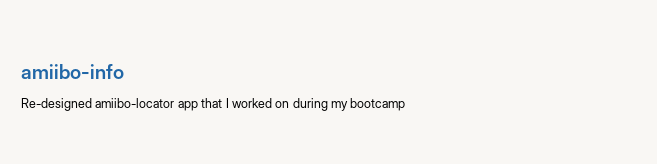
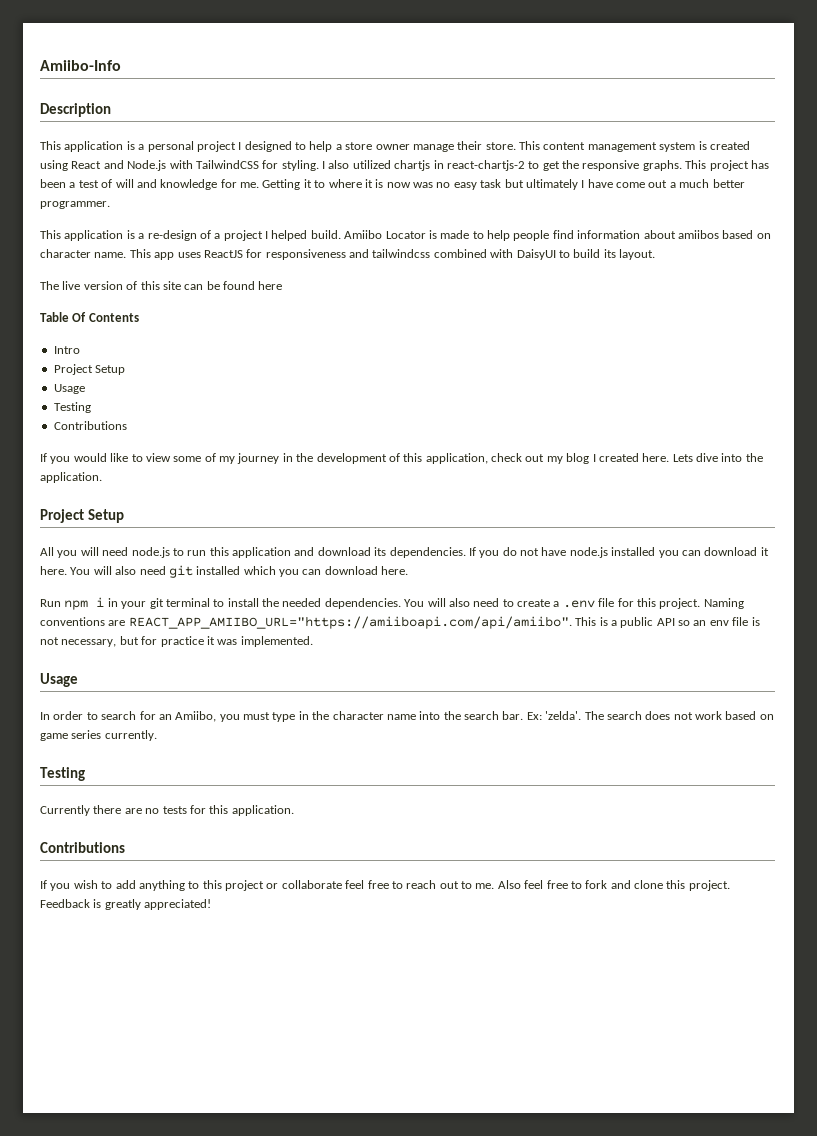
[21,64,124,79] [21,98,406,111] amiibo-info // Re-designed amiibo-locator app that I worked on during my bootcamp -> [40,60,121,71] [40,103,111,117] [40,141,750,152] [40,160,769,171] [40,179,745,190] [40,201,110,209] [40,230,771,241] [40,249,655,260] [40,281,283,290] [40,312,139,322] [53,346,80,354] [53,364,126,375] [53,384,85,394] [53,402,91,413] [53,421,127,430] [40,453,763,464] [40,472,102,483] [40,509,124,523] [40,547,769,558] [40,565,409,578] [40,597,744,610] [40,616,760,629] [40,636,313,647] [40,673,78,687] [40,711,774,722] [40,730,157,741] [40,767,85,781] [40,805,294,816] [40,842,125,853] [40,880,730,891] [40,899,212,910] Amiibo-Info // Description // This application is a personal project I designed to help a store owner manage their store. This content management system is created using React and Node.js with TailwindCSS for styling. I also utilized chartjs in react-chartjs-2 to get the responsive graphs. This project has been a test of will and knowledge for me. Getting it to where it is now was no easy task but ultimately I have come out a much better programmer. // This application is a re-design of a project I helped build. Amiibo Locator is made to help people find information about amiibos based on character name. This app uses ReactJS for responsiveness and tailwindcss combined with DaisyUI to build its layout. // The live version of this site can be found here // Table Of Contents // Intro // Project Setup // Usage // Testing // Contributions // If you would like to view some of my journey in the development of this application, check out my blog I created here. Lets dive into the application. // Project Setup // All you will need node.js to run this application and download its dependencies. If you do not have node.js installed you can download it here. You will also need git installed which you can download here. // Run npm i in your git terminal to install the needed dependencies. You will also need to create a .env file for this project. Naming conventions are REACT_APP_AMIIBO_URL="https://amiiboapi.com/api/amiibo". This is a public API so an env file is not necessary, but for practice it was implemented. // Usage // In order to search for an Amiibo, you must type in the character name into the search bar. Ex: 'zelda'. The search does not work based on game series currently. // Testing // Currently there are no tests for this application. // Contributions // If you wish to add anything to this project or collaborate feel free to reach out to me. Also feel free to fork and clone this project. Feedback is greatly appreciated!

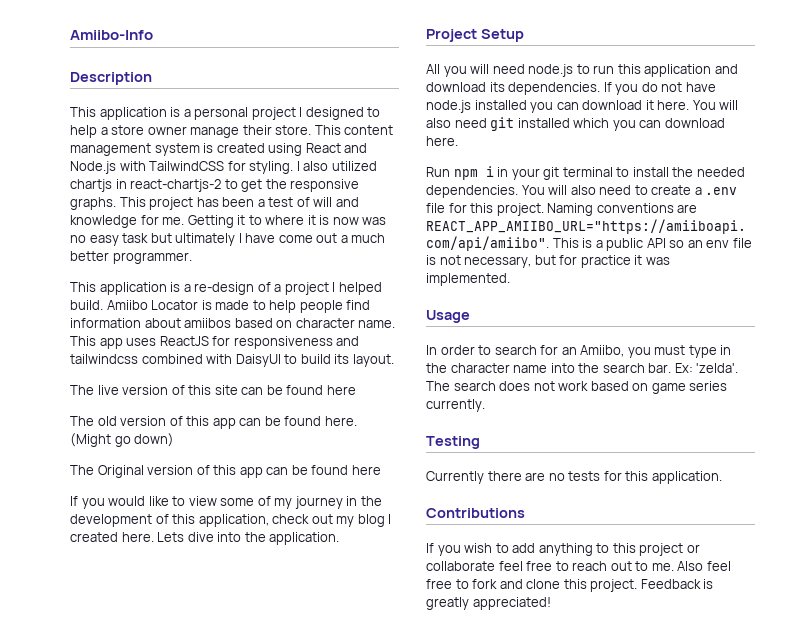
[40,312,139,322] [53,346,80,354] [53,364,126,375] [53,384,85,394] [53,402,91,413] [53,421,127,430] Table Of Contents // Intro // Project Setup // Usage // Testing // Contributions -> [70,416,357,429] [70,433,175,447] [70,465,381,478] The old version of this app can be found here. (Might go down) // The Original version of this app can be found here

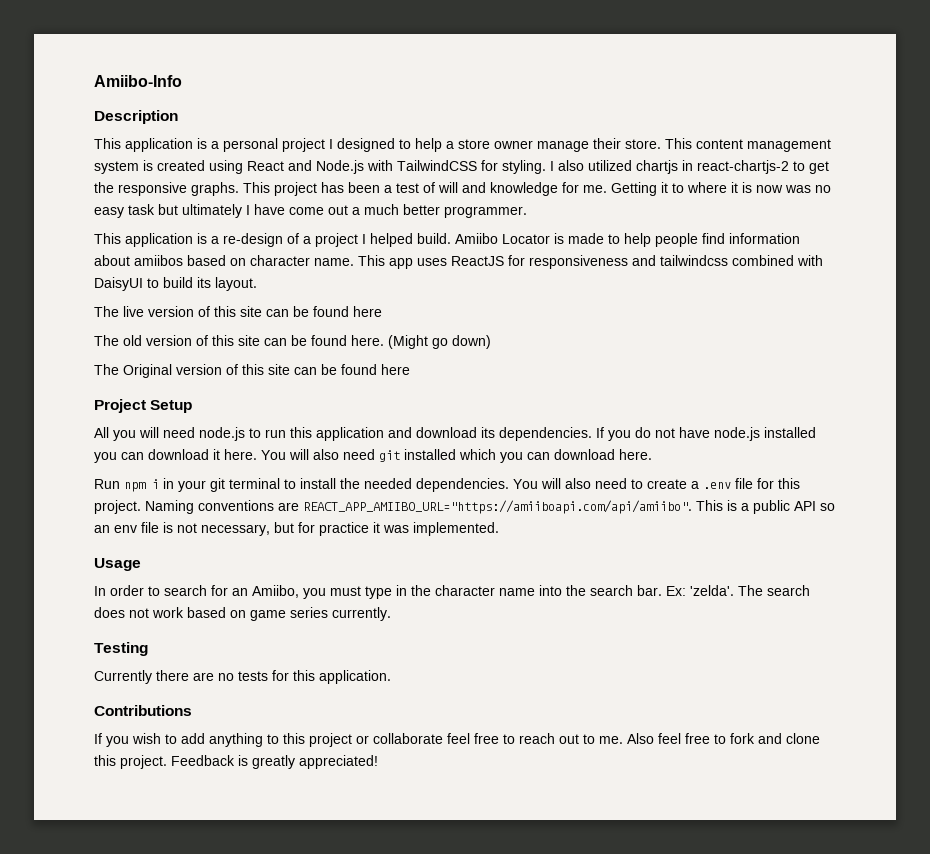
[212,418,236,429] app -> [238,335,260,346] site
[239,465,381,478] [70,496,382,509] [70,514,392,527] [70,532,340,545] app can be found here // If you would like to view some of my journey in the development of this application, check out my blog I created here. Lets dive into the application. -> [268,364,410,375] site can be found here

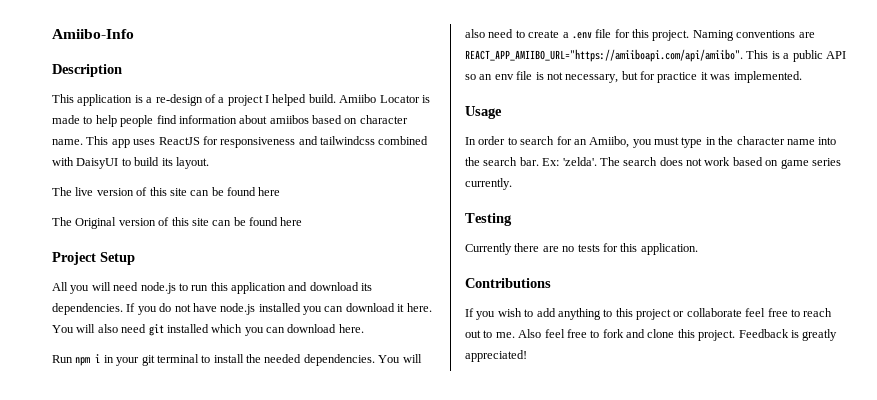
[94,138,831,152] [94,160,829,174] [94,182,831,196] [94,204,527,218] // This application is a personal project I designed to help a store owner manage their store. This content management system is created using React and Node.js with TailwindCSS for styling. I also utilized chartjs in react-chartjs-2 to get the responsive graphs. This project has been a test of will and knowledge for me. Getting it to where it is now was no easy task but ultimately I have come out a much better programmer. -> (122, 70) none
[94,335,491,349] // The old version of this site can be found here. (Might go down) -> (281, 191) none

